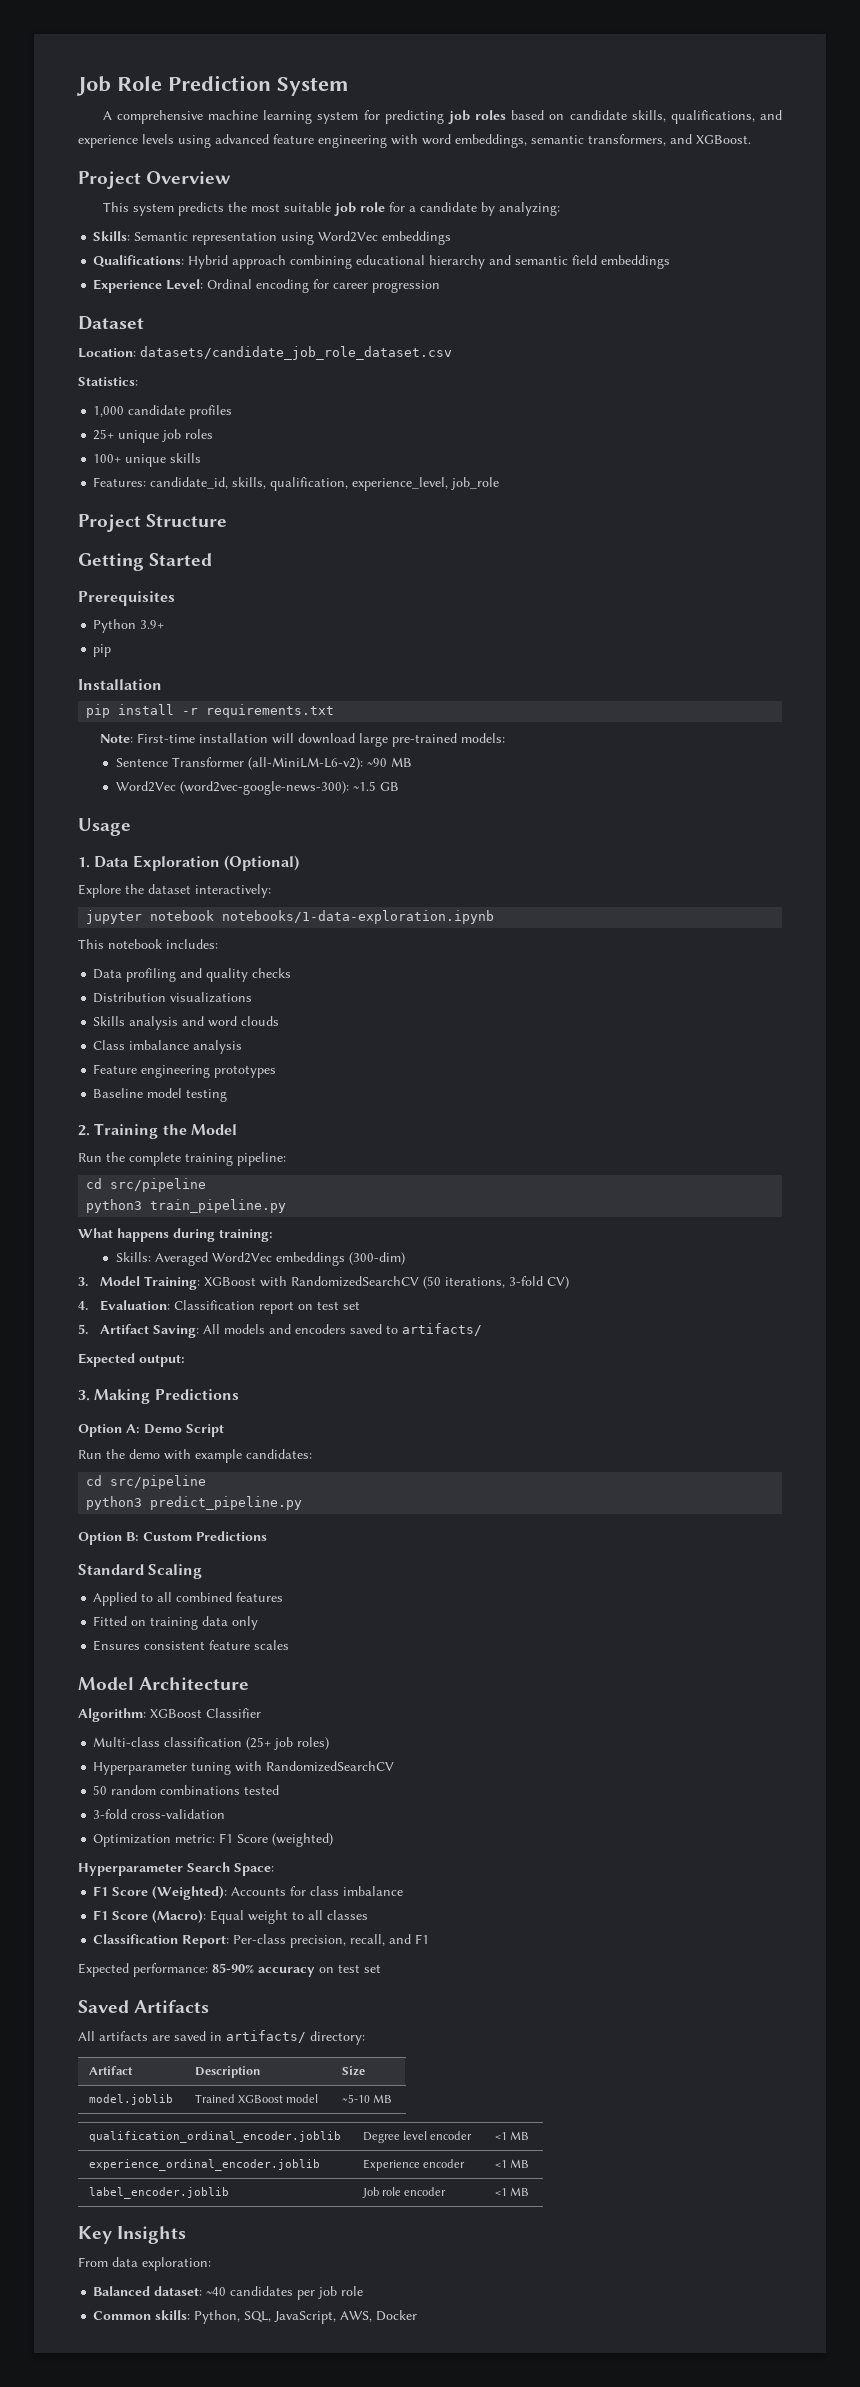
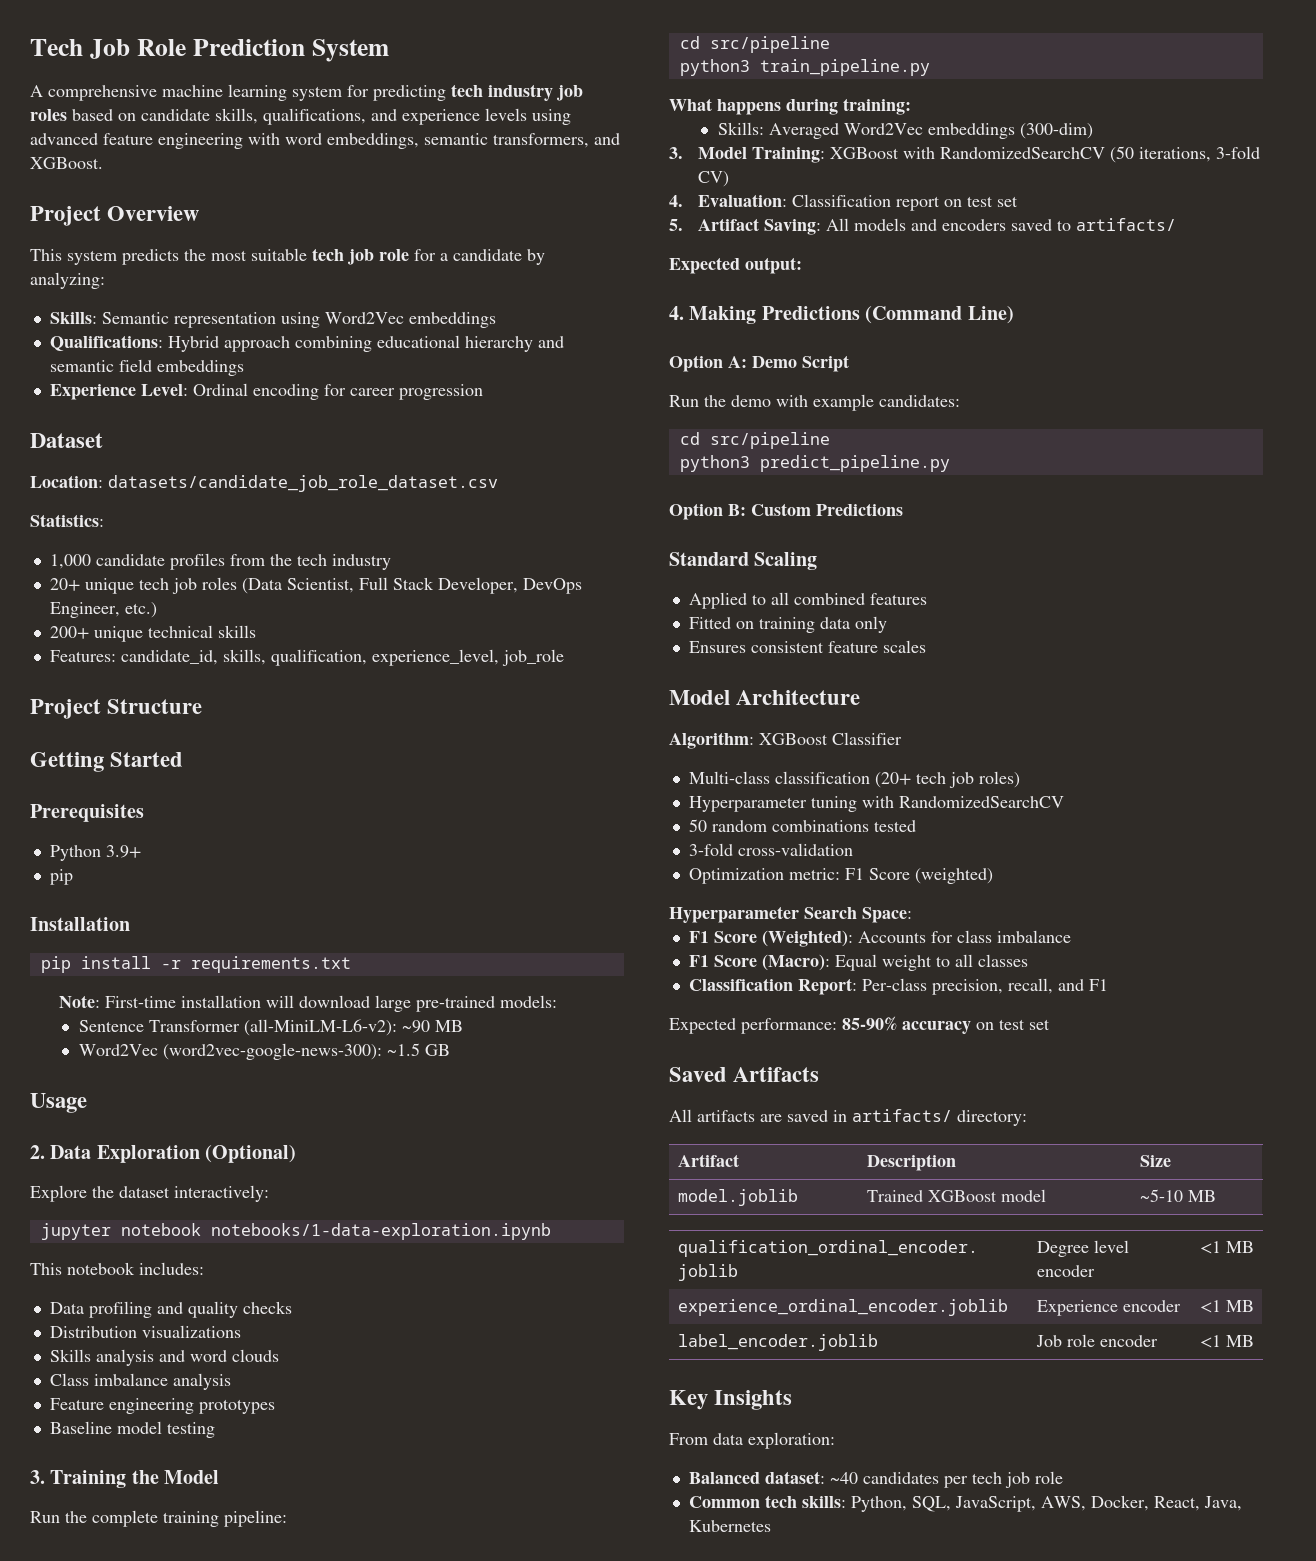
(76, 86) none -> [30,39,83,56] Tech
(444, 117) none -> [451,84,553,101] tech industry
(331, 207) none -> [312,248,344,261] tech
[93,429,214,443] [93,454,167,467] // 25+ unique job roles // 100+ unique -> [229,554,391,570] [49,577,582,594] [49,602,157,618] [49,625,213,642] from the tech industry // 20+ unique tech job roles (Data Scientist, Full Stack Developer, DevOps Engineer, etc.) // 200+ unique technical
[78,857,90,868] 1. -> [30,1145,45,1159] 2.
[78,1125,90,1136] 2. -> [30,1470,45,1484] 3.
[78,1390,90,1401] 3. -> [669,306,684,320] 4.
(239, 1394) none -> [865,306,1014,324] (Command Line)
[246,1737,272,1750] (25+ -> [874,772,946,788] (20+ tech
(316, 2295) none -> [971,1472,1002,1484] tech
(152, 2315) none -> [764,1495,797,1508] tech
[376,2310,418,2321] Docker -> [1090,1495,1242,1511] [688,1520,771,1532] Docker, React, Java, Kubernetes

